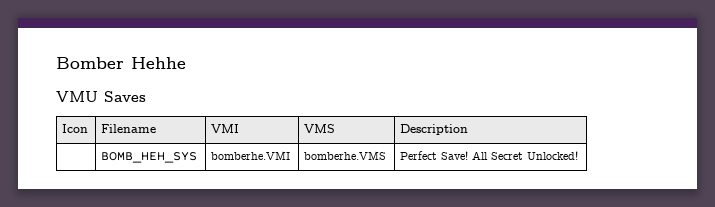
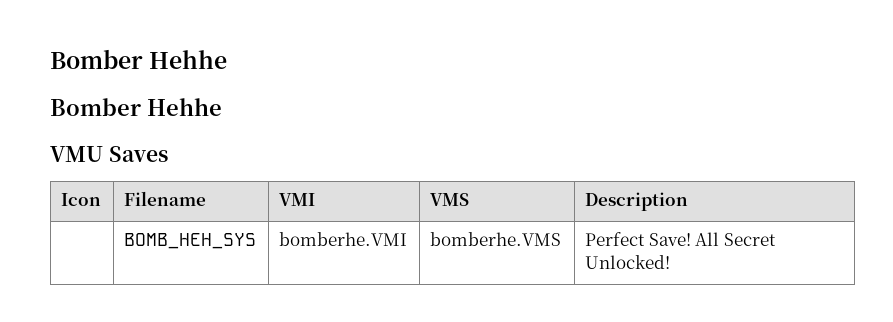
[56,57,186,69] Bomber Hehhe -> [50,49,228,69] [50,98,222,116] Bomber Hehhe // Bomber Hehhe

